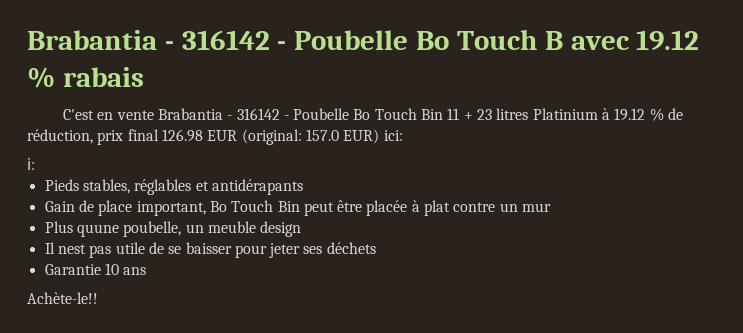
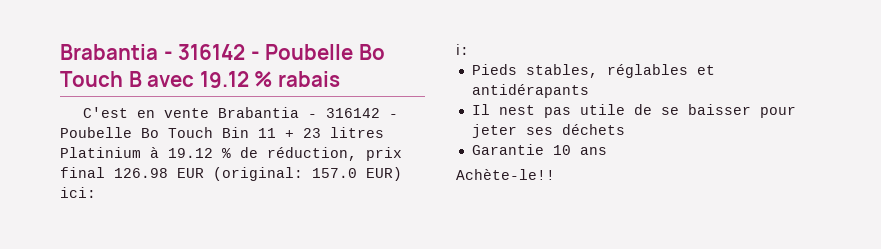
[44,200,552,216] [44,221,302,237] // Gain de place important, Bo Touch Bin peut être placée à plat contre un mur // Plus quune poubelle, un meuble design -> (589, 91) none

